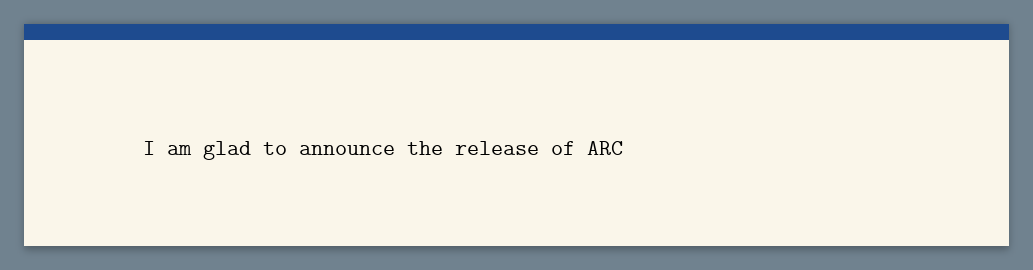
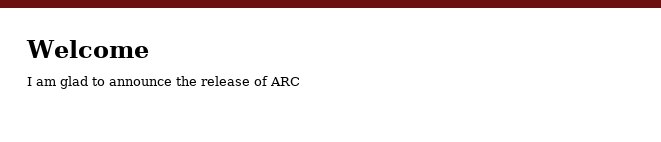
(143, 148) none -> [26,40,149,58] Welcome //

